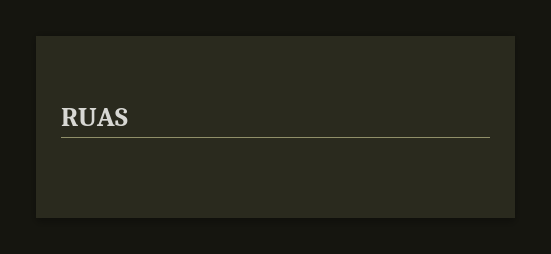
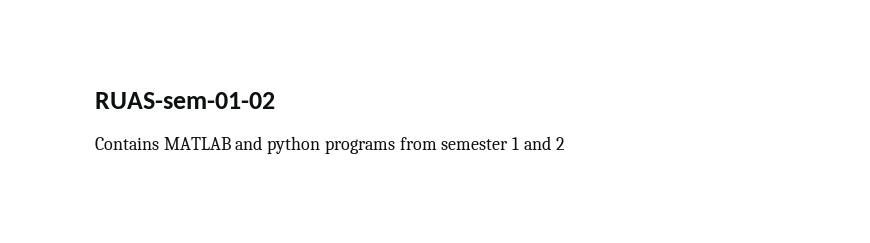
[61,108,128,126] RUAS -> [95,92,275,109] [95,136,565,154] RUAS-sem-01-02 // Contains MATLAB and python programs from semester 1 and 2

